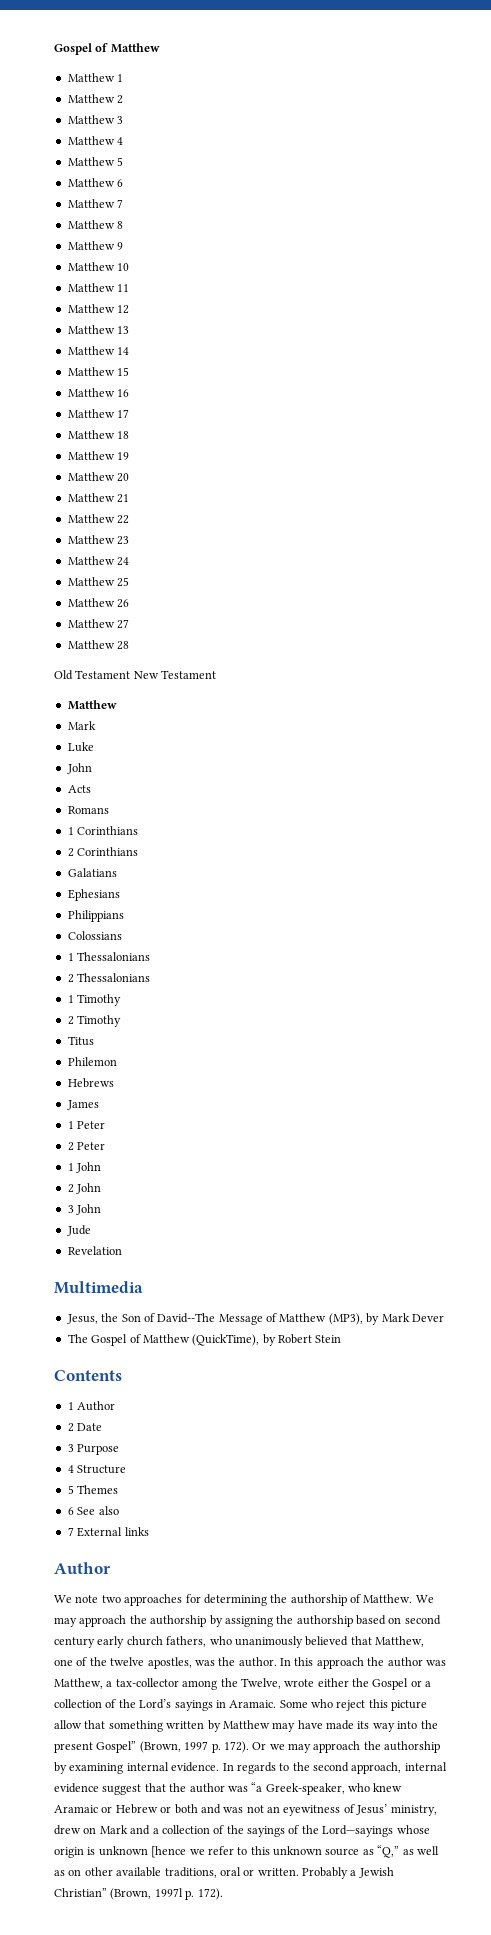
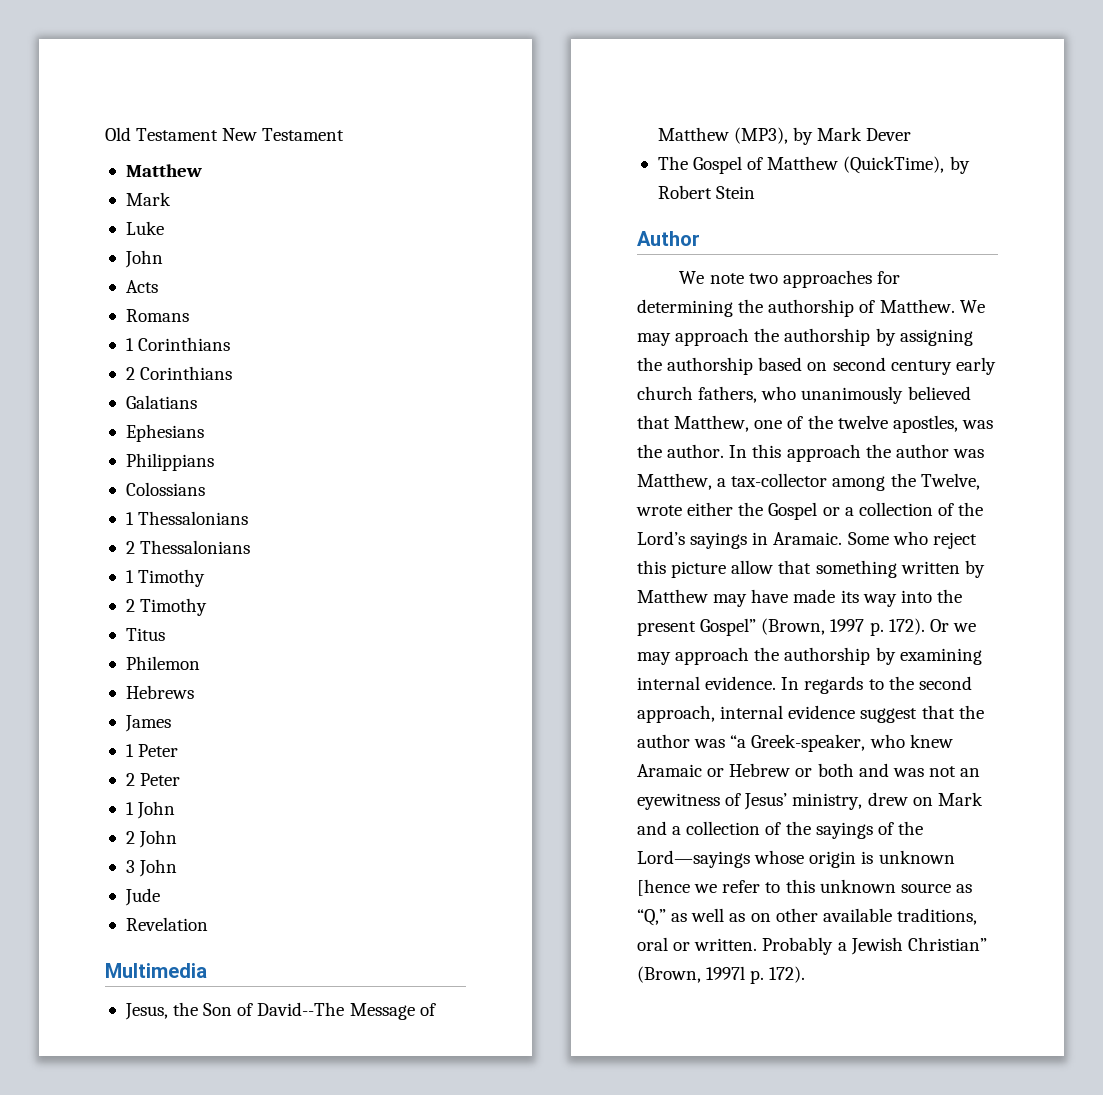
[54,43,160,55] [67,73,124,82] [67,94,124,104] [67,115,124,124] [67,136,124,145] [67,157,124,166] [67,178,124,187] [67,199,124,208] [67,220,124,229] [67,241,124,250] [67,262,130,271] [67,283,130,292] [67,304,130,314] [67,325,130,334] [67,346,130,355] [67,367,130,376] [67,388,130,397] [67,409,130,418] [67,430,130,439] [67,451,130,460] [67,472,130,482] [67,493,130,503] [67,514,130,524] [67,535,130,545] [67,556,130,566] [67,577,130,587] [67,598,130,608] [67,619,130,629] [67,640,130,650] Gospel of Matthew // Matthew 1 // Matthew 2 // Matthew 3 // Matthew 4 // Matthew 5 // Matthew 6 // Matthew 7 // Matthew 8 // Matthew 9 // Matthew 10 // Matthew 11 // Matthew 12 // Matthew 13 // Matthew 14 // Matthew 15 // Matthew 16 // Matthew 17 // Matthew 18 // Matthew 19 // Matthew 20 // Matthew 21 // Matthew 22 // Matthew 23 // Matthew 24 // Matthew 25 // Matthew 26 // Matthew 27 // Matthew 28 // -> (105, 134) none
[54,1370,122,1381] [67,1401,116,1411] [67,1423,103,1432] [67,1444,120,1455] [67,1465,127,1474] [67,1485,119,1494] [67,1506,119,1515] [67,1527,149,1537] // Contents // 1 Author // 2 Date // 3 Purpose // 4 Structure // 5 Themes // 6 See also // 7 External links -> (756, 192) none

